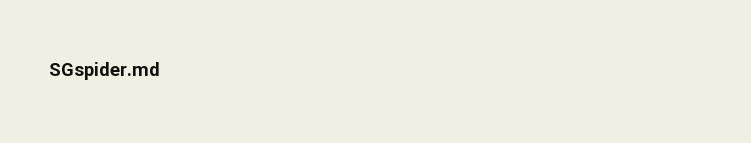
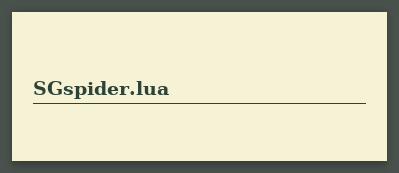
[49,62,160,80] SGspider.md -> [33,81,169,99] SGspider.lua

